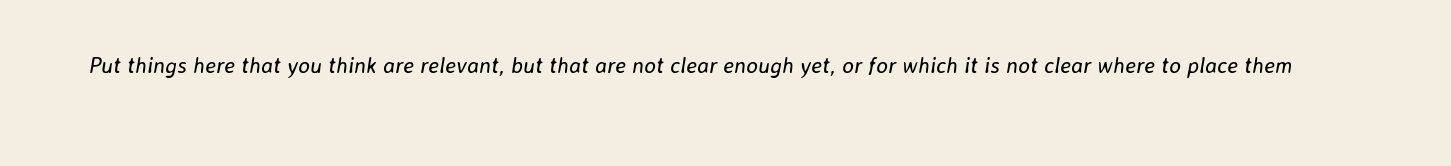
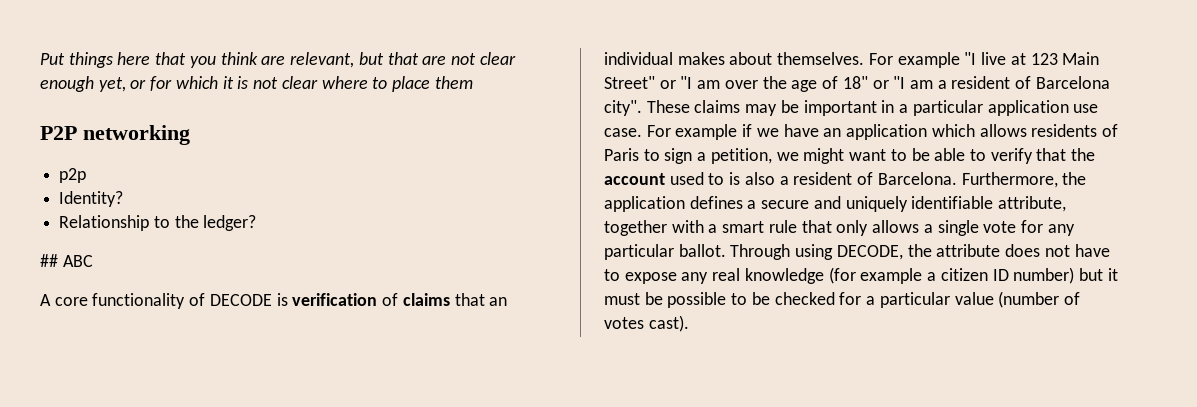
(1292, 65) none -> [40,125,190,145] [59,168,87,183] [59,191,124,207] [59,215,257,231] [40,254,93,267] [40,293,508,309] [604,52,1100,68] [604,76,1110,92] [604,100,1099,116] [604,124,1118,140] [604,148,1096,164] [604,172,1087,188] [604,196,1067,212] [604,220,1075,236] [604,244,1110,260] [604,267,1118,284] [604,291,1080,308] [604,315,689,332] // P2P networking // p2p // Identity? // Relationship to the ledger? // ## ABC // A core functionality of DECODE is verification of claims that an individual makes about themselves. For example "I live at 123 Main Street" or "I am over the age of 18" or "I am a resident of Barcelona city". These claims may be important in a particular application use case. For example if we have an application which allows residents of Paris to sign a petition, we might want to be able to verify that the account used to is also a resident of Barcelona. Furthermore, the application defines a secure and uniquely identifiable attribute, together with a smart rule that only allows a single vote for any particular ballot. Through using DECODE, the attribute does not have to expose any real knowledge (for example a citizen ID number) but it must be possible to be checked for a particular value (number of votes cast).

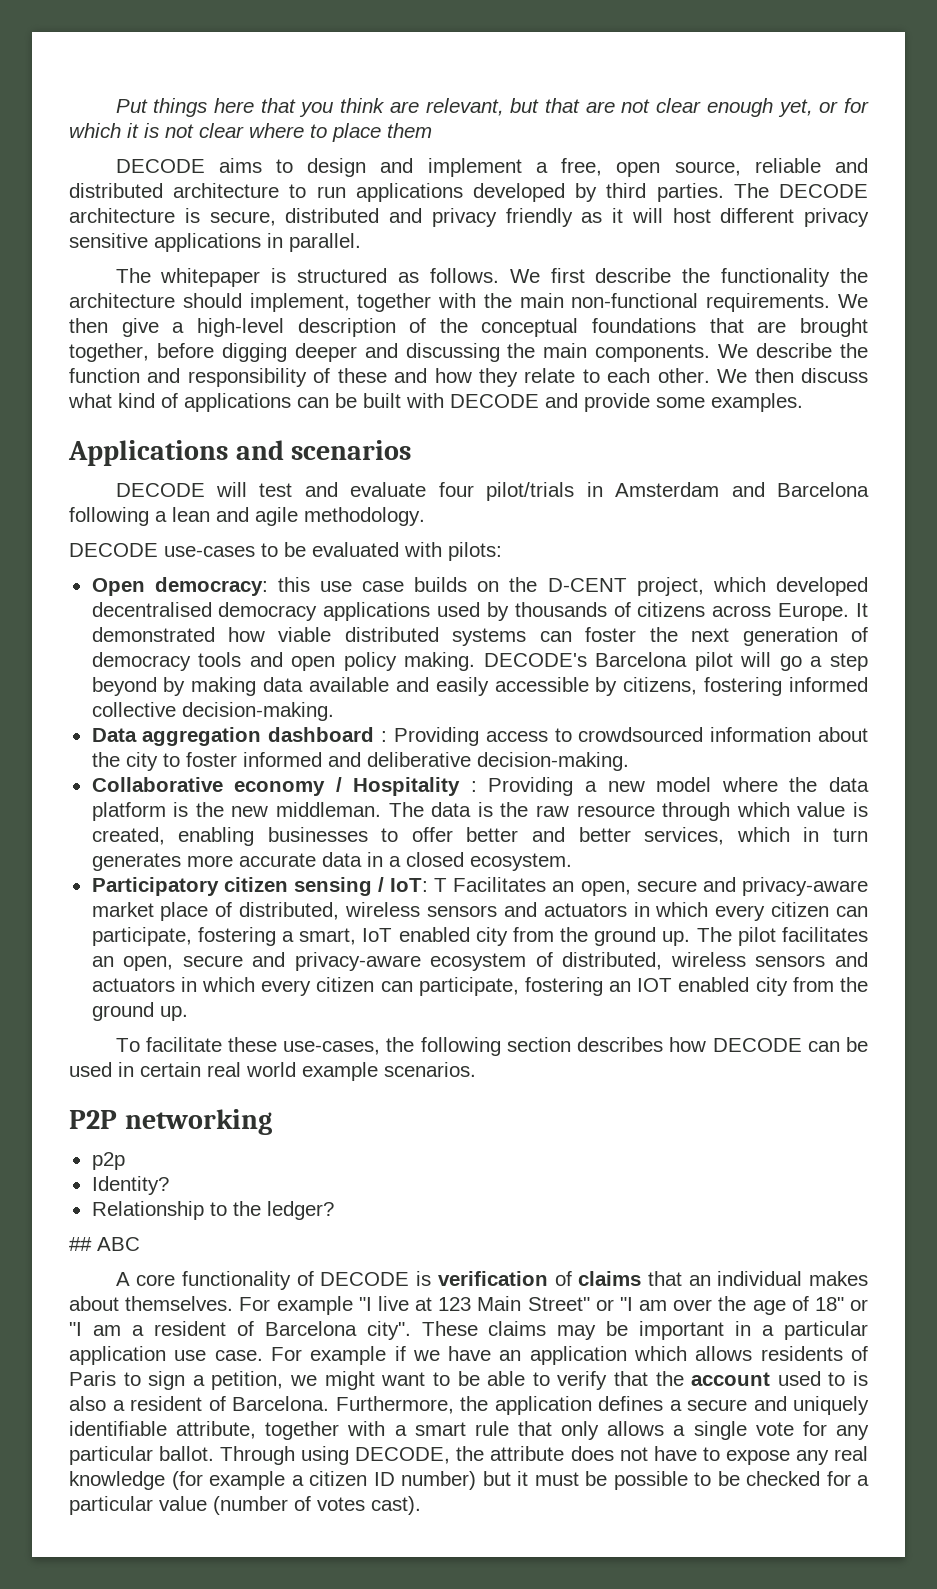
(473, 82) none -> [115,158,868,177] [69,183,869,202] [69,208,869,227] [69,233,361,252] [115,268,868,287] [69,293,868,312] [69,318,868,337] [69,343,868,362] [69,368,869,387] [68,393,803,412] [68,440,412,466] [115,482,869,501] [69,507,425,526] [69,542,502,561] [91,577,868,596] [91,602,869,621] [91,627,869,646] [91,652,869,671] [91,677,869,696] [91,702,334,721] [91,727,868,746] [91,752,629,771] [91,777,870,796] [91,802,868,821] [91,827,868,846] [91,852,572,871] [91,877,868,896] [91,902,869,921] [91,927,868,946] [91,952,868,971] [91,977,868,996] [91,1002,188,1021] [115,1037,868,1056] [69,1062,476,1081] // DECODE aims to design and implement a free, open source, reliable and distributed architecture to run applications developed by third parties. The DECODE architecture is secure, distributed and privacy friendly as it will host different privacy sensitive applications in parallel. // The whitepaper is structured as follows. We first describe the functionality the architecture should implement, together with the main non-functional requirements. We then give a high-level description of the conceptual foundations that are brought together, before digging deeper and discussing the main components. We describe the function and responsibility of these and how they relate to each other. We then discuss what kind of applications can be built with DECODE and provide some examples. // Applications and scenarios // DECODE will test and evaluate four pilot/trials in Amsterdam and Barcelona following a lean and agile methodology. // DECODE use-cases to be evaluated with pilots: // Open democracy: this use case builds on the D-CENT project, which developed decentralised democracy applications used by thousands of citizens across Europe. It demonstrated how viable distributed systems can foster the next generation of democracy tools and open policy making. DECODE's Barcelona pilot will go a step beyond by making data available and easily accessible by citizens, fostering informed collective decision-making. // Data aggregation dashboard : Providing access to crowdsourced information about the city to foster informed and deliberative decision-making. // Collaborative economy / Hospitality : Providing a new model where the data platform is the new middleman. The data is the raw resource through which value is created, enabling businesses to offer better and better services, which in turn generates more accurate data in a closed ecosystem. // Participatory citizen sensing / IoT: T Facilitates an open, secure and privacy-aware market place of distributed, wireless sensors and actuators in which every citizen can participate, fostering a smart, IoT enabled city from the ground up. The pilot facilitates an open, secure and privacy-aware ecosystem of distributed, wireless sensors and actuators in which every citizen can participate, fostering an IOT enabled city from the ground up. // To facilitate these use-cases, the following section describes how DECODE can be used in certain real world example scenarios.

